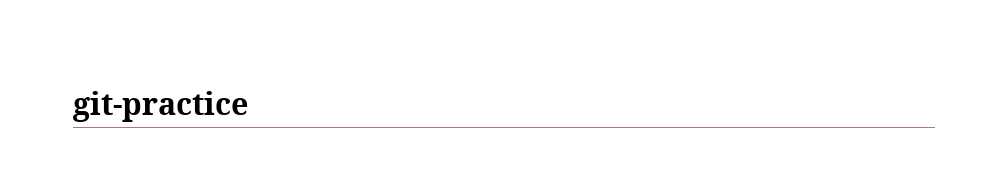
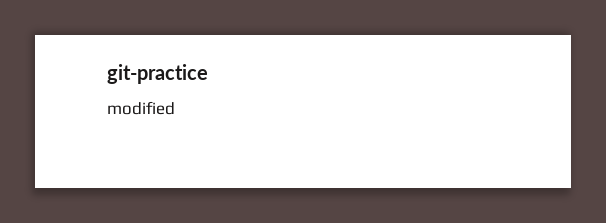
(248, 106) none -> [107,101,175,115] // modified

